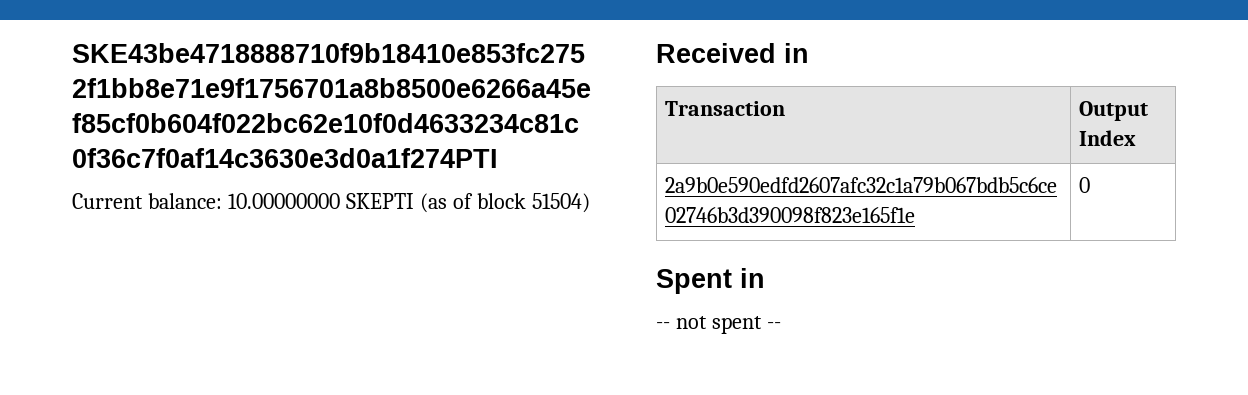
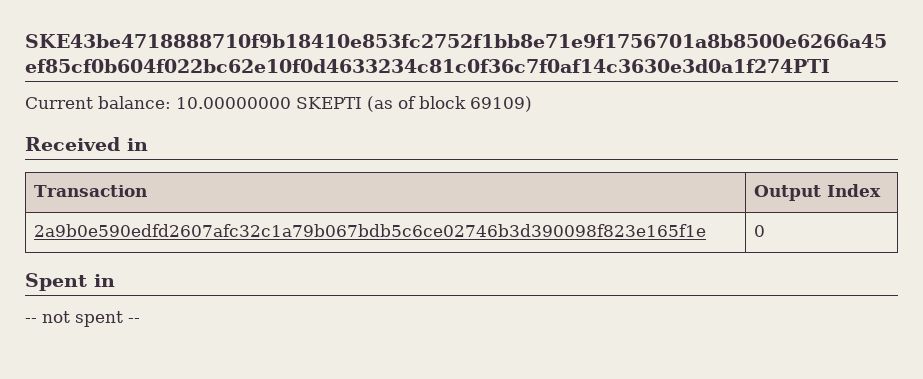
[531,193,590,213] 51504) -> [470,96,532,112] 69109)

